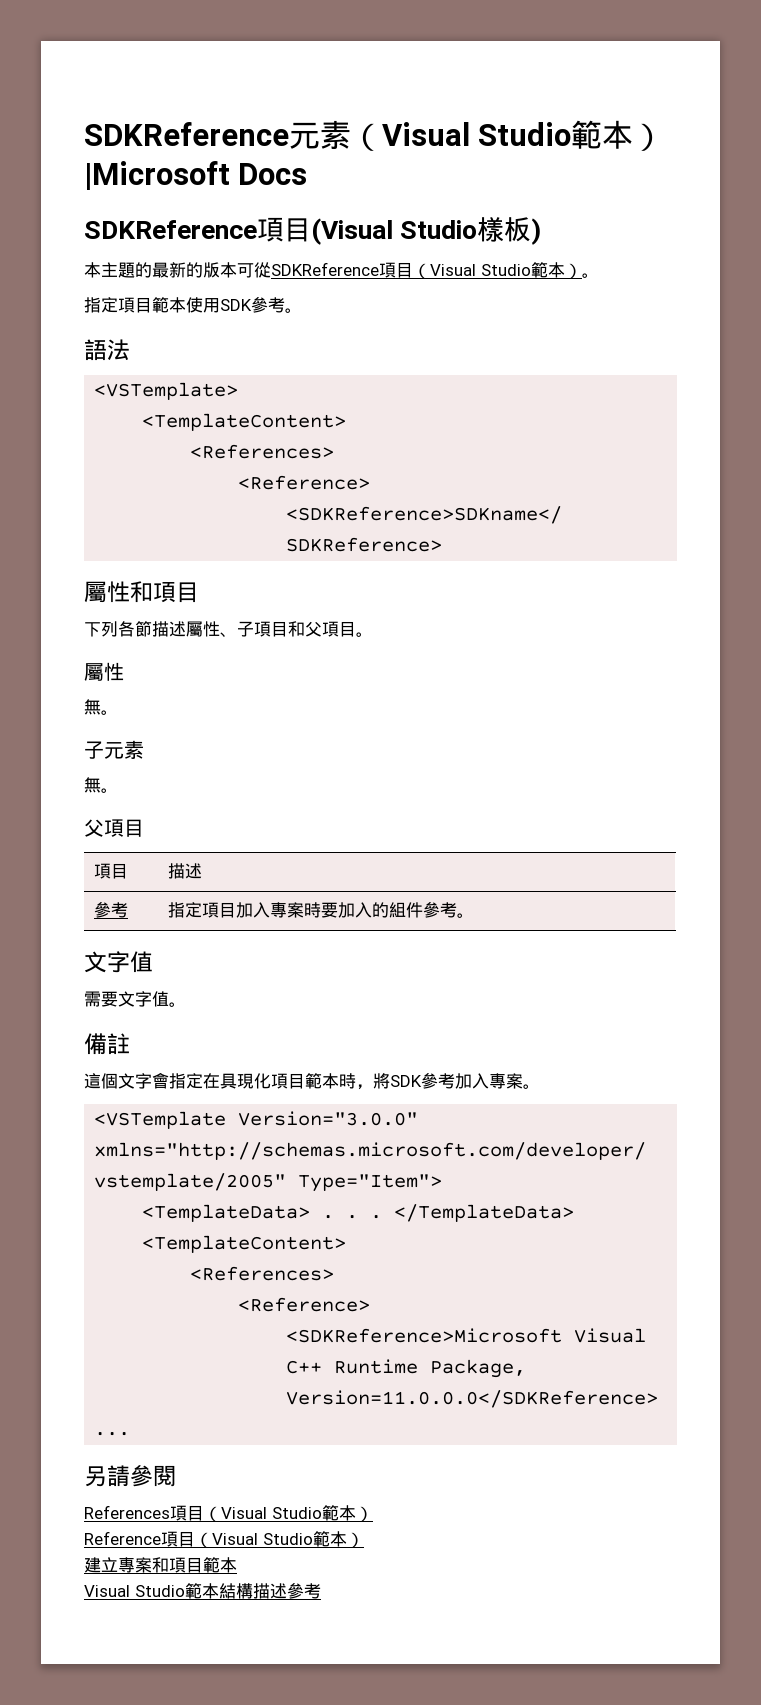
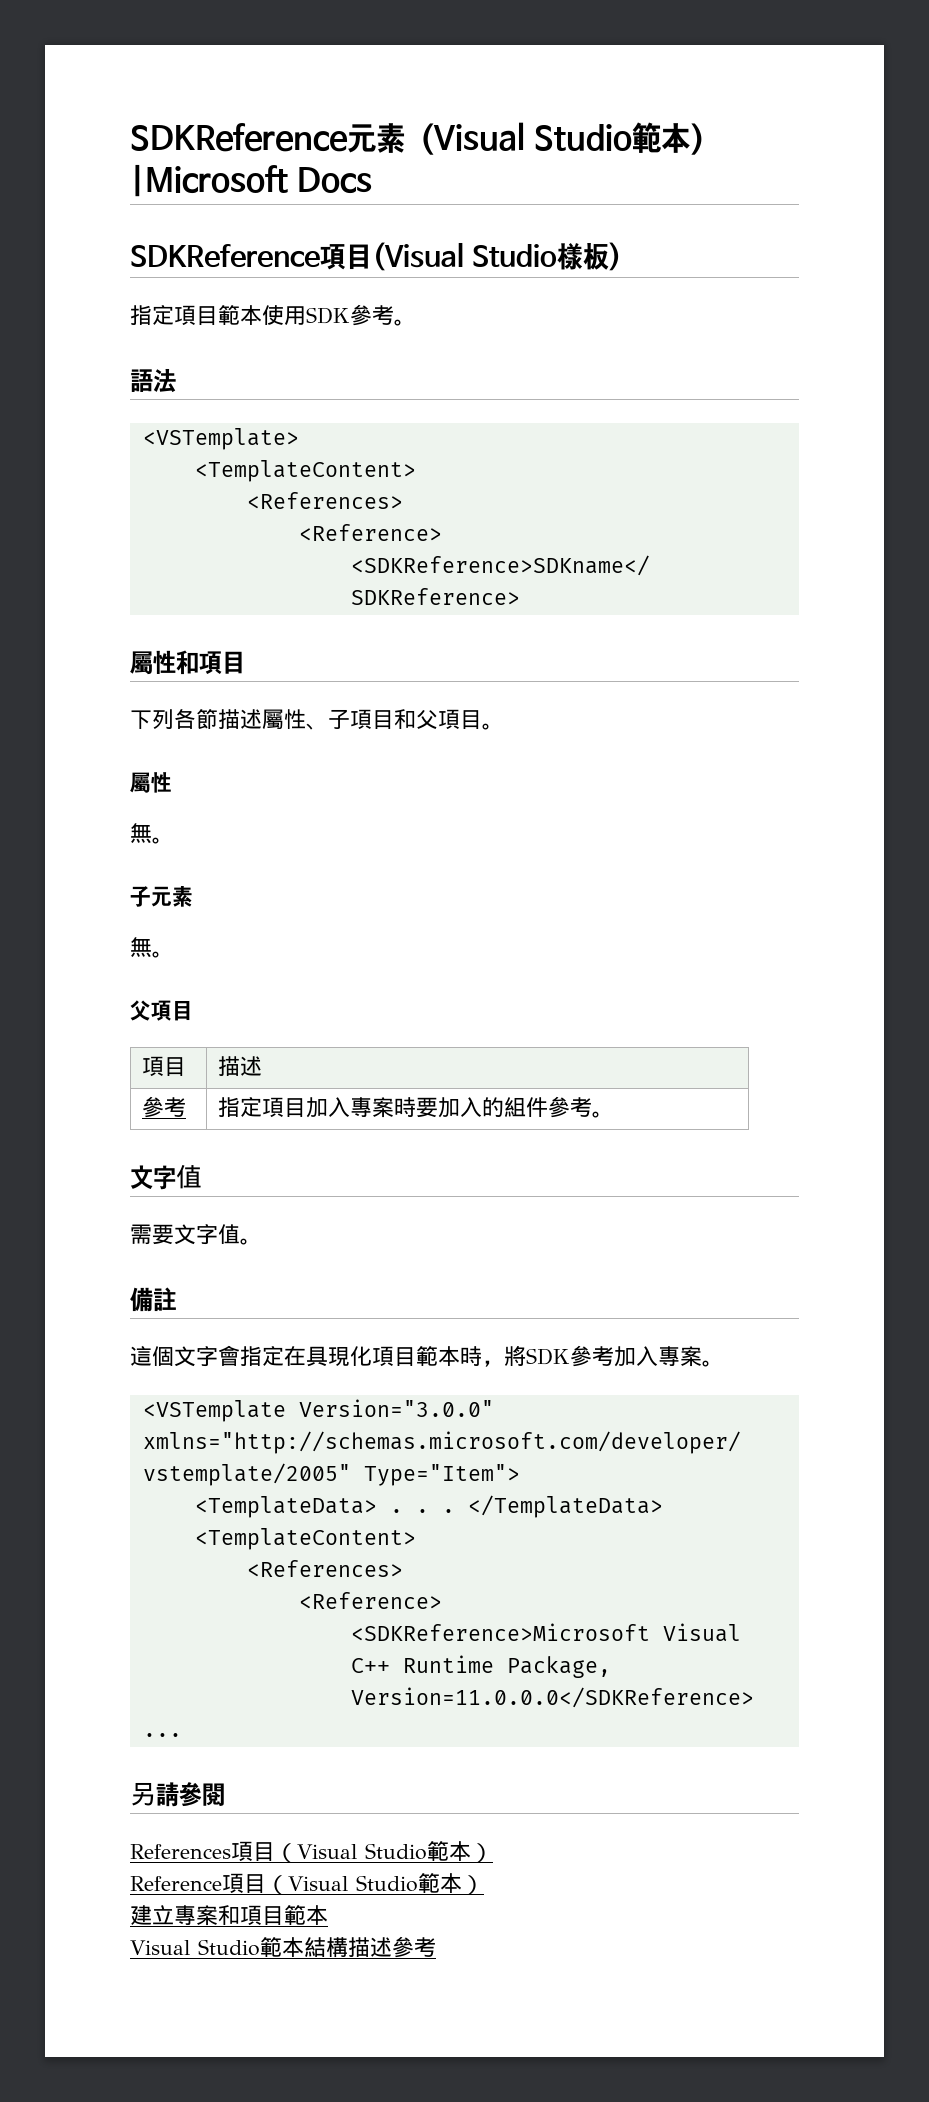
[84,262,599,279] // 本主題的最新的版本可從SDKReference項目（Visual Studio範本）。 -> (622, 256) none

